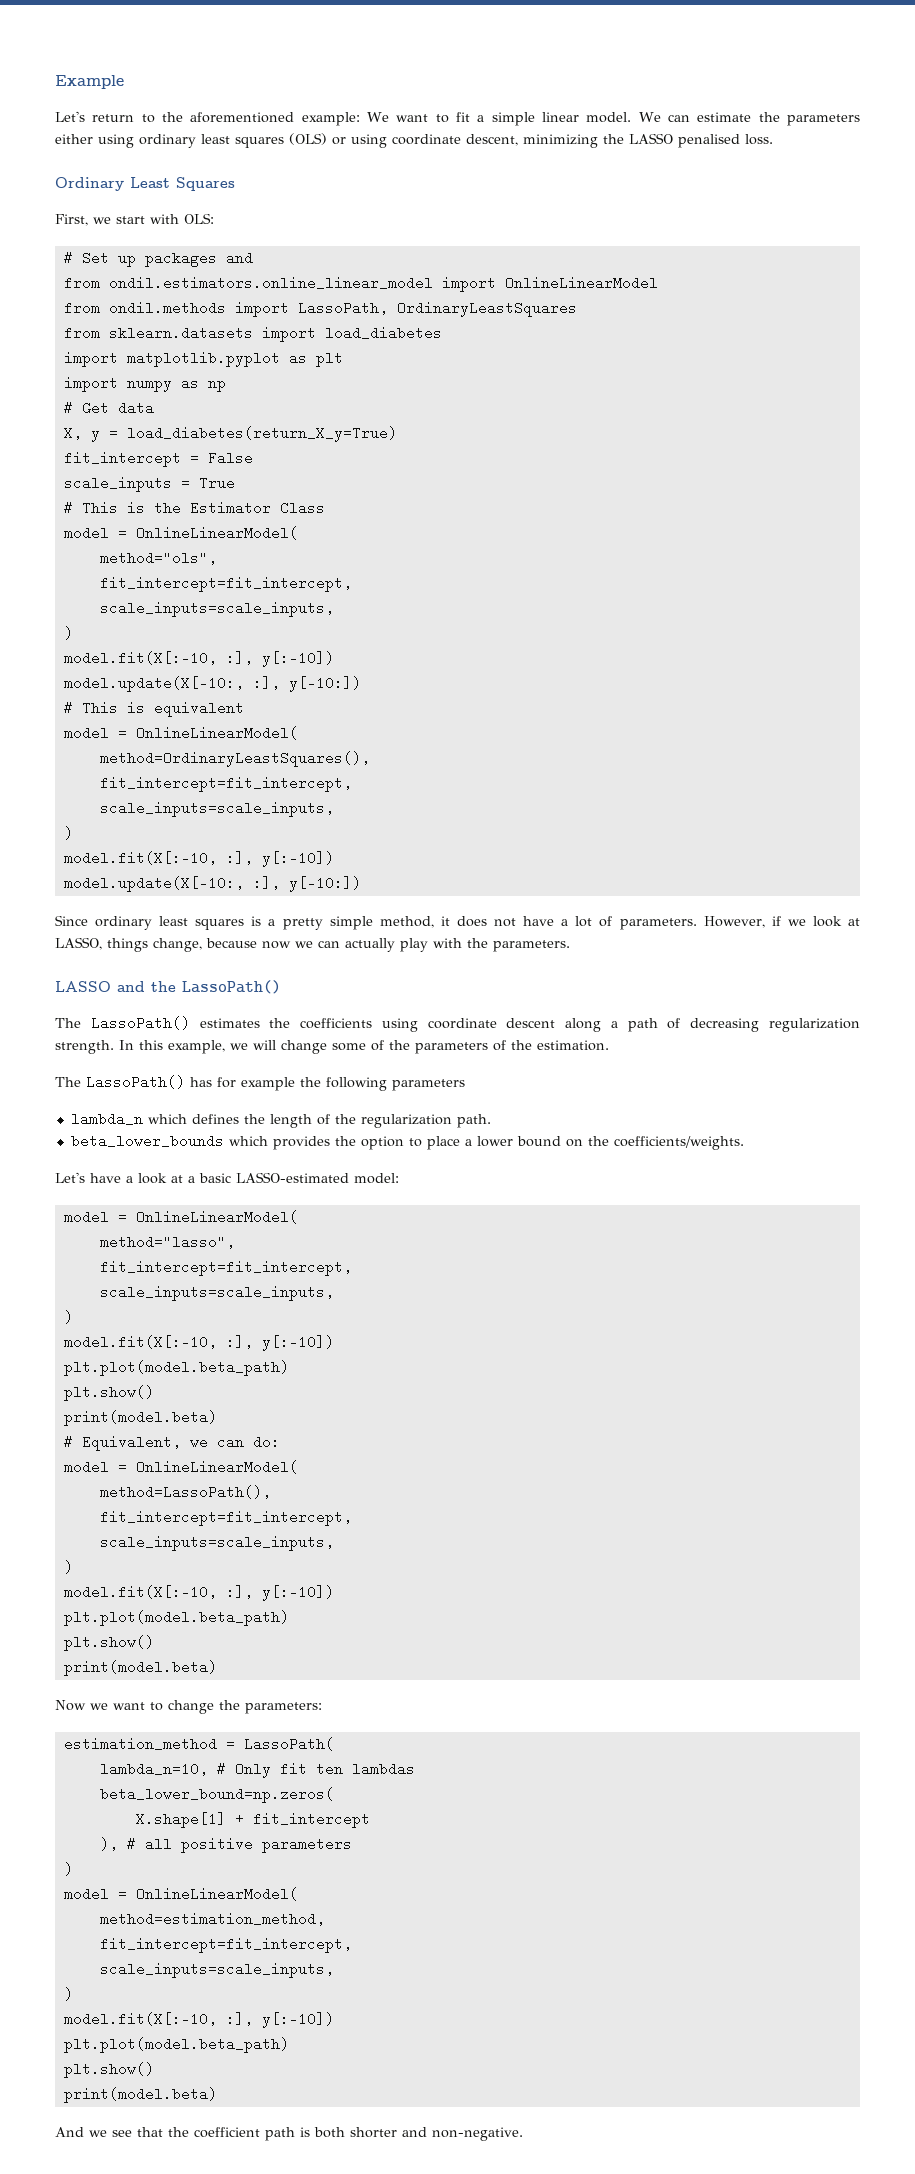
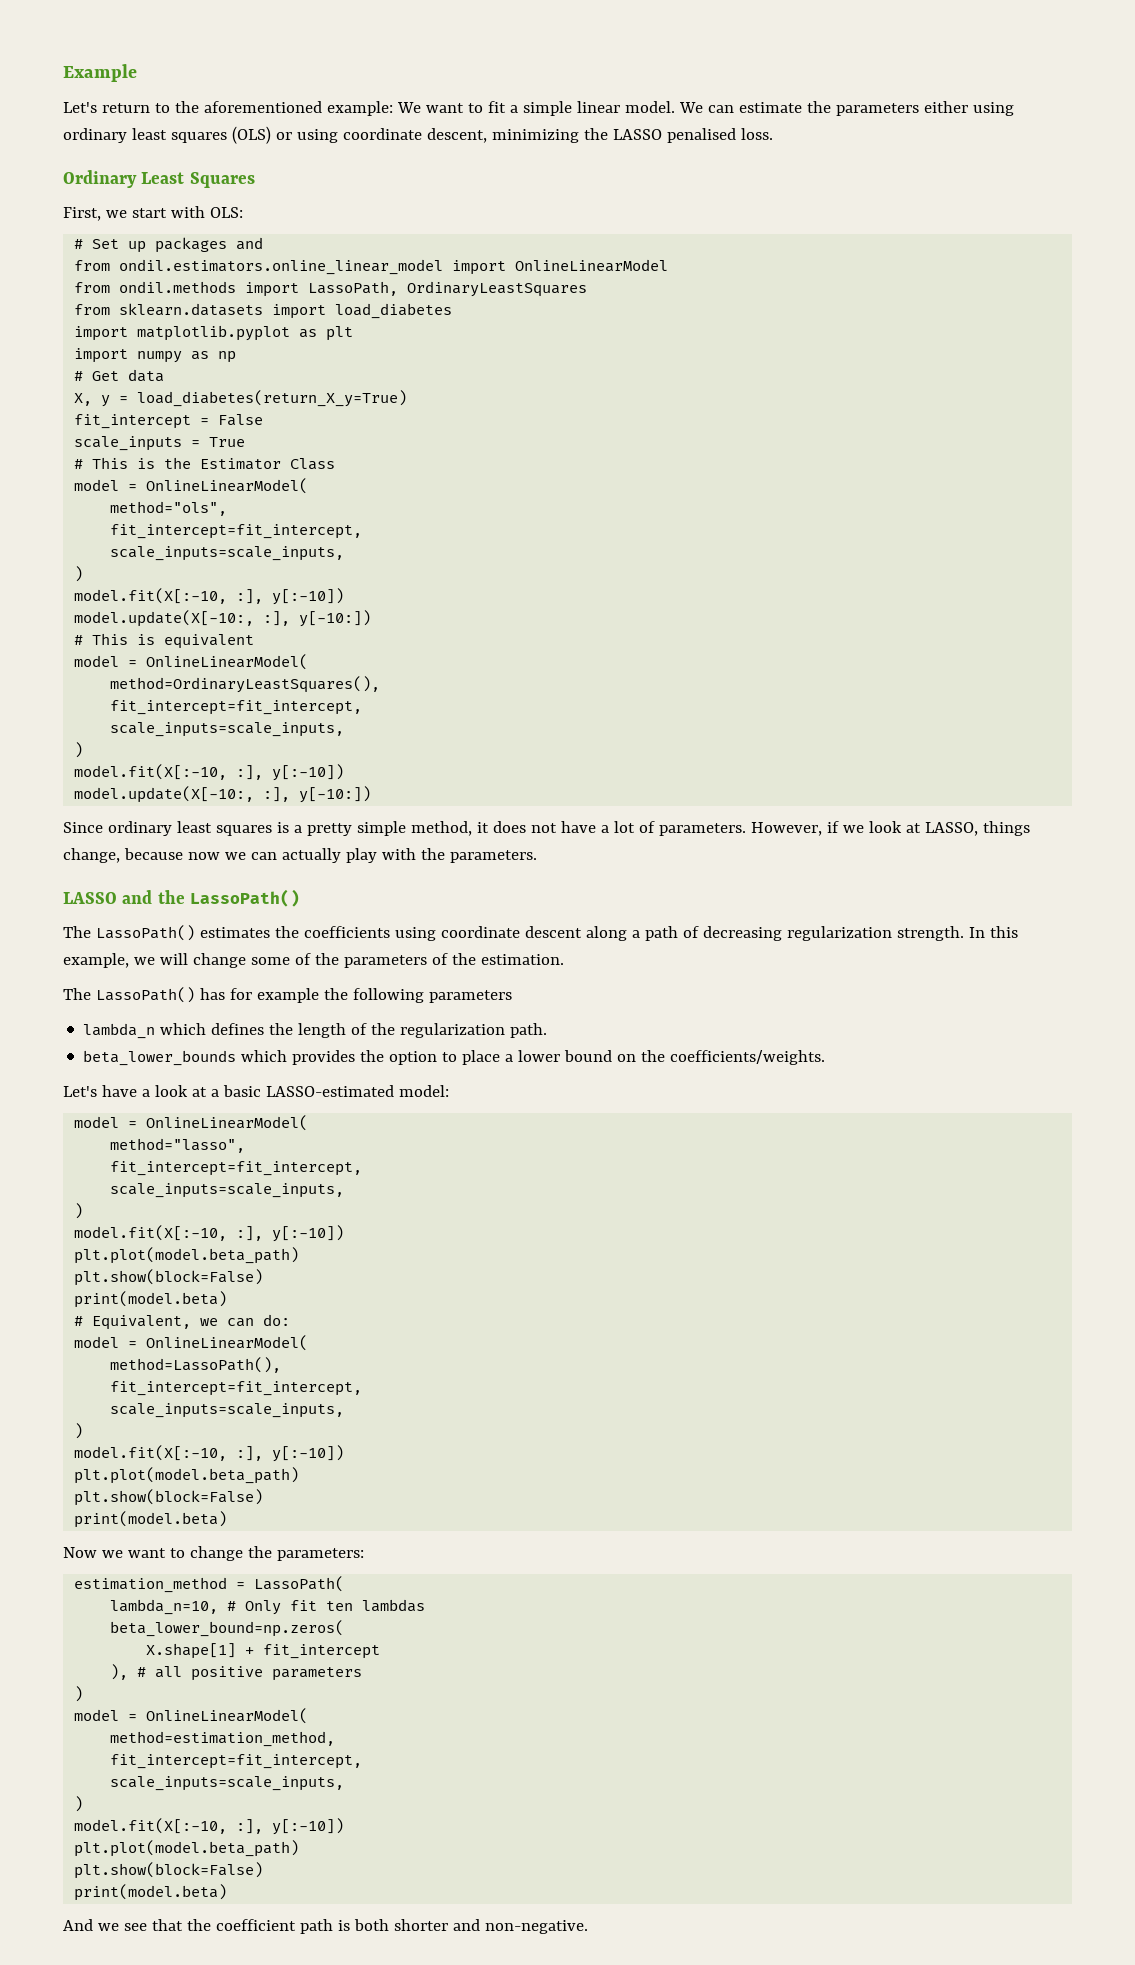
[63,1385,154,1401] plt.show() -> [74,1269,264,1286] plt.show(block=False)
[63,1635,154,1651] plt.show() -> [74,1489,264,1506] plt.show(block=False)
[63,2062,154,2078] plt.show() -> [74,1862,264,1879] plt.show(block=False)

